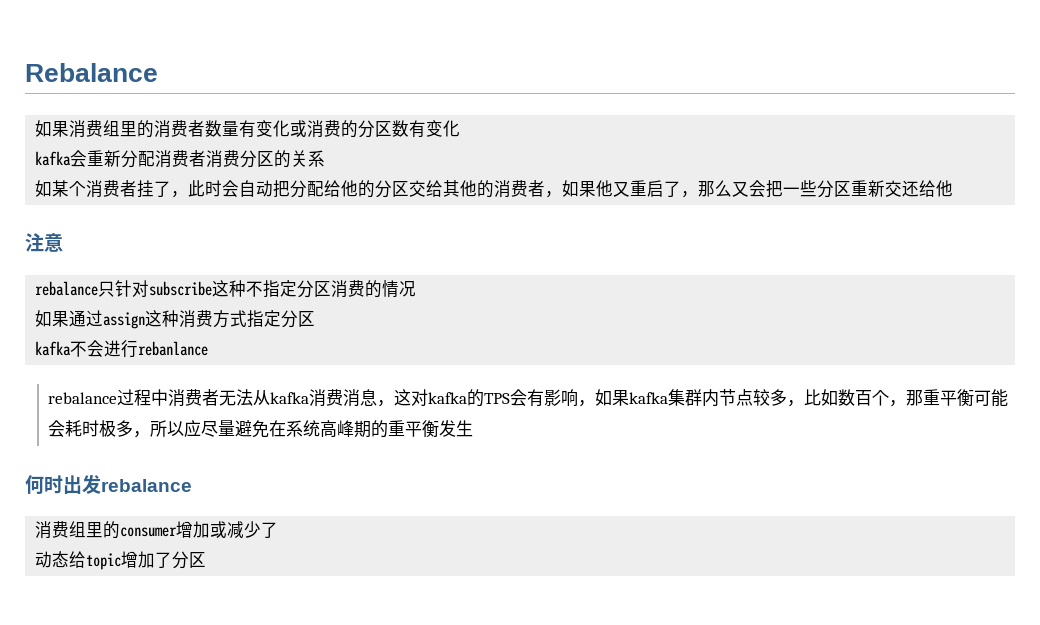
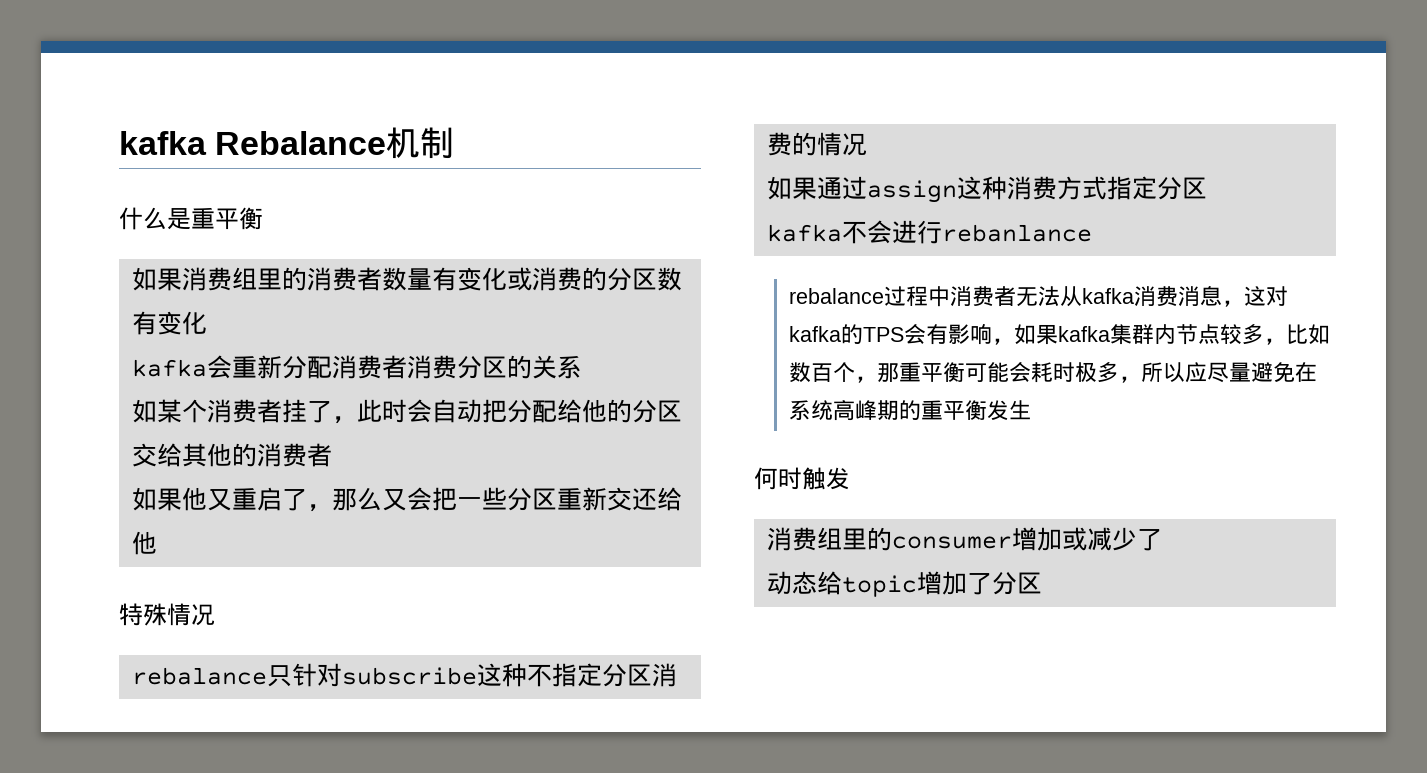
(25, 72) none -> [119,131,207,155] kafka
(158, 72) none -> [386,127,455,159] [119,207,263,230] 机制 // 什么是重平衡
[545,191,563,198] ， -> (332, 455) //
[25,233,63,252] 注意 -> [119,603,215,626] 特殊情况
[63,474,192,494] 出发rebalance -> [802,467,850,490] 触发

